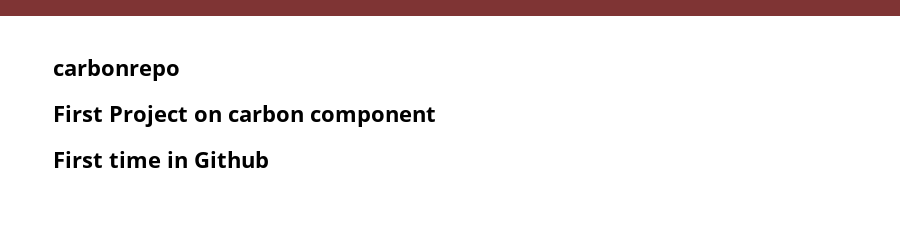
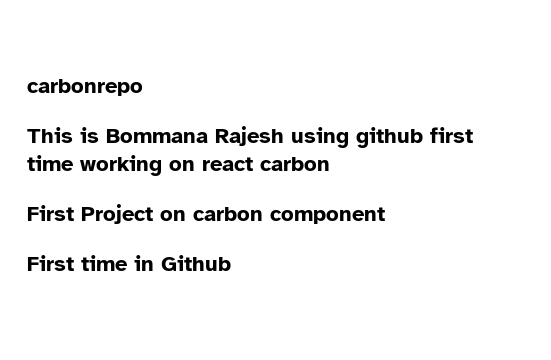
(180, 70) none -> [27,126,473,148] [27,155,330,176] // This is Bommana Rajesh using github first time working on react carbon

